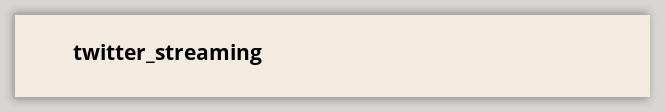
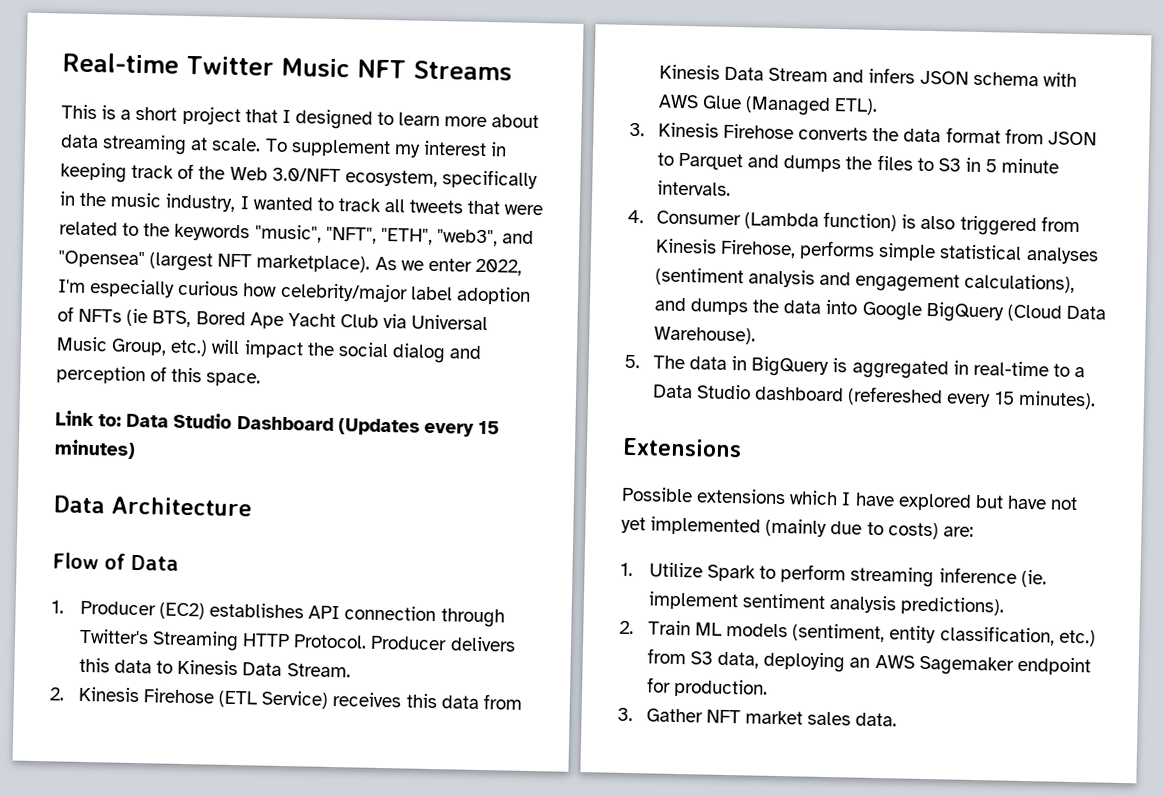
[73,44,262,65] twitter_streaming -> [62,52,512,81] [61,104,540,130] [60,134,508,158] [60,162,538,190] [59,191,544,216] [59,221,535,247] [58,250,522,276] [58,279,531,305] [57,306,489,331] [56,336,483,364] [56,365,262,387] [55,410,500,437] [54,439,136,459] [53,495,252,517] [52,552,179,571] [51,600,505,628] [78,628,516,652] [78,657,351,678] [49,686,522,710] [658,64,1077,87] [657,94,879,116] [629,122,1097,146] [656,152,1060,174] [656,180,731,196] [627,209,1080,237] [654,238,1099,265] [654,267,1076,293] [653,297,1106,323] [653,326,756,345] [624,354,1086,380] [652,384,1096,410] [622,437,742,458] [621,486,1079,511] [621,516,974,540] [620,562,1047,588] [647,591,1006,616] [619,620,1096,647] [646,648,1091,676] [646,677,769,698] [617,707,898,727] Real-time Twitter Music NFT Streams // This is a short project that I designed to learn more about data streaming at scale. To supplement my interest in keeping track of the Web 3.0/NFT ecosystem, specifically in the music industry, I wanted to track all tweets that were related to the keywords "music", "NFT", "ETH", "web3", and "Opensea" (largest NFT marketplace). As we enter 2022, I'm especially curious how celebrity/major label adoption of NFTs (ie BTS, Bored Ape Yacht Club via Universal Music Group, etc.) will impact the social dialog and perception of this space. // Link to: Data Studio Dashboard (Updates every 15 minutes) // Data Architecture // Flow of Data // 1. Producer (EC2) establishes API connection through Twitter's Streaming HTTP Protocol. Producer delivers this data to Kinesis Data Stream. // 2. Kinesis Firehose (ETL Service) receives this data from Kinesis Data Stream and infers JSON schema with AWS Glue (Managed ETL). // 3. Kinesis Firehose converts the data format from JSON to Parquet and dumps the files to S3 in 5 minute intervals. // 4. Consumer (Lambda function) is also triggered from Kinesis Firehose, performs simple statistical analyses (sentiment analysis and engagement calculations), and dumps the data into Google BigQuery (Cloud Data Warehouse). // 5. The data in BigQuery is aggregated in real-time to a Data Studio dashboard (refereshed every 15 minutes). // Extensions // Possible extensions which I have explored but have not yet implemented (mainly due to costs) are: // 1. Utilize Spark to perform streaming inference (ie. implement sentiment analysis predictions). // 2. Train ML models (sentiment, entity classification, etc.) from S3 data, deploying an AWS Sagemaker endpoint for production. // 3. Gather NFT market sales data.

